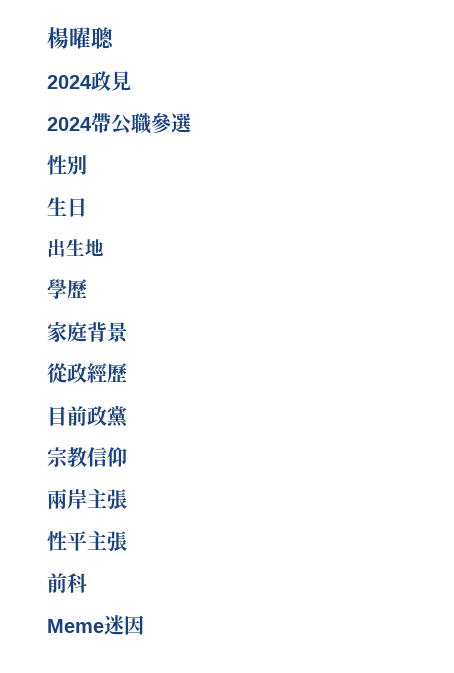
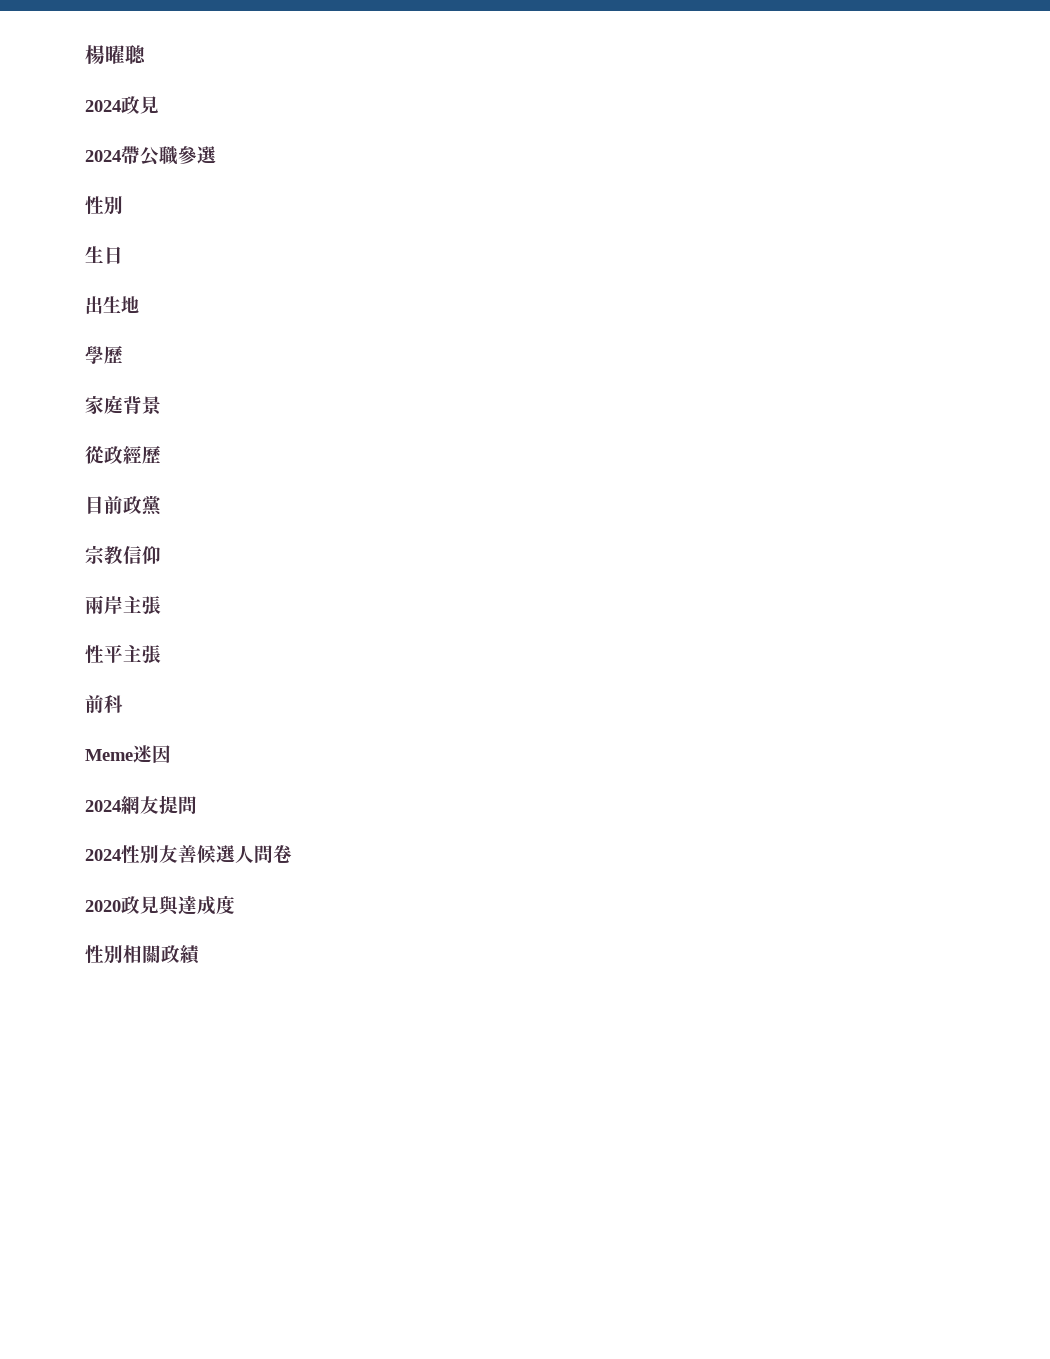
(144, 625) none -> [85,795,197,814] [85,845,292,864] [85,895,235,916] [85,945,201,965] // 2024網友提問 // 2024性別友善候選人問卷 // 2020政見與達成度 // 性別相關政績

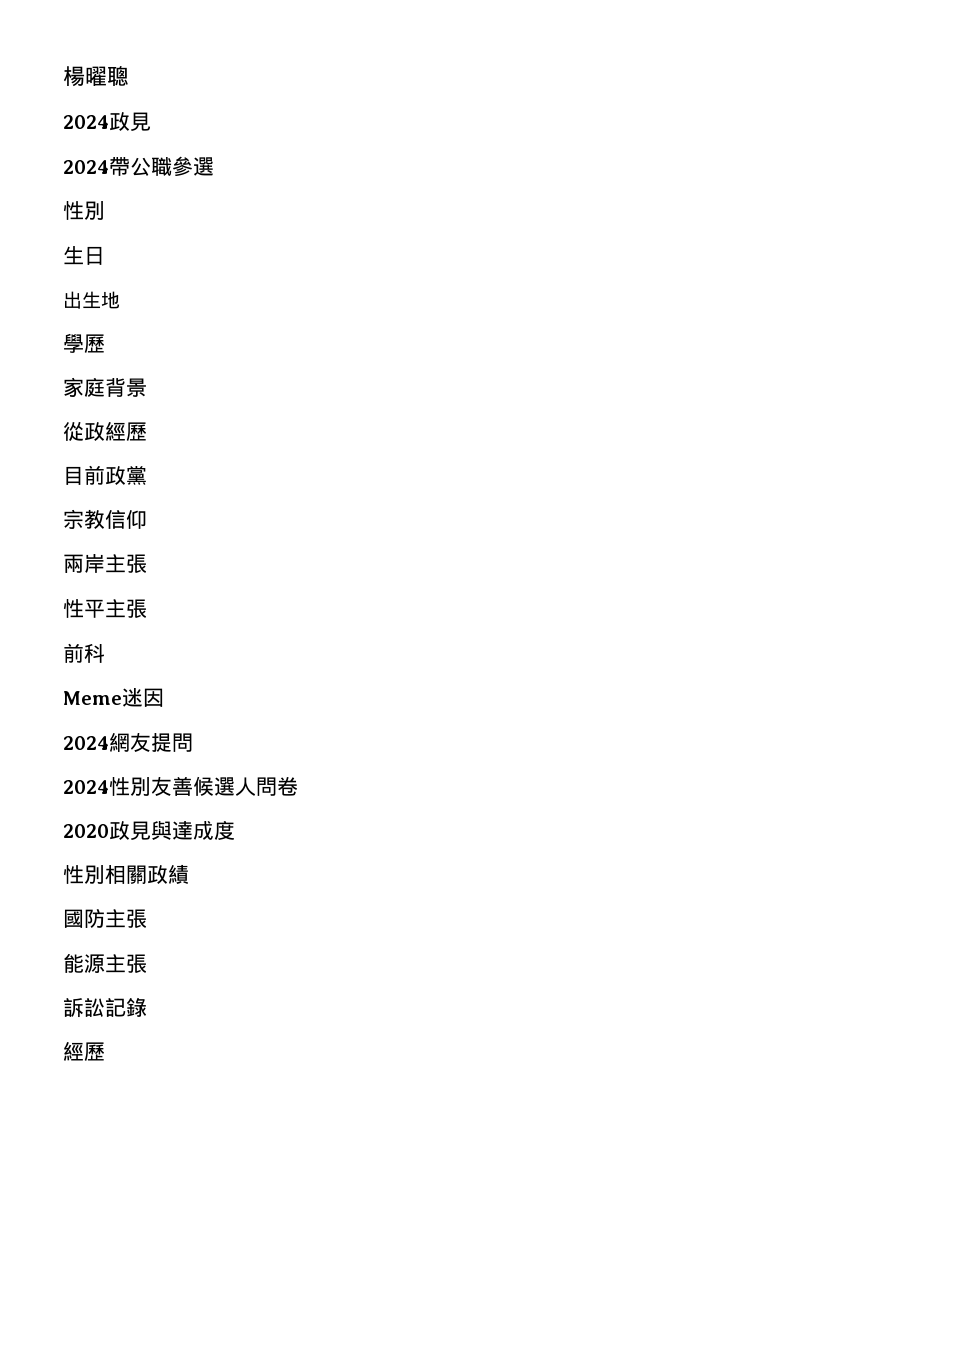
(201, 955) none -> [63,909,147,928] [63,953,147,973] [63,997,147,1018] [63,1042,105,1061] // 國防主張 // 能源主張 // 訴訟記錄 // 經歷

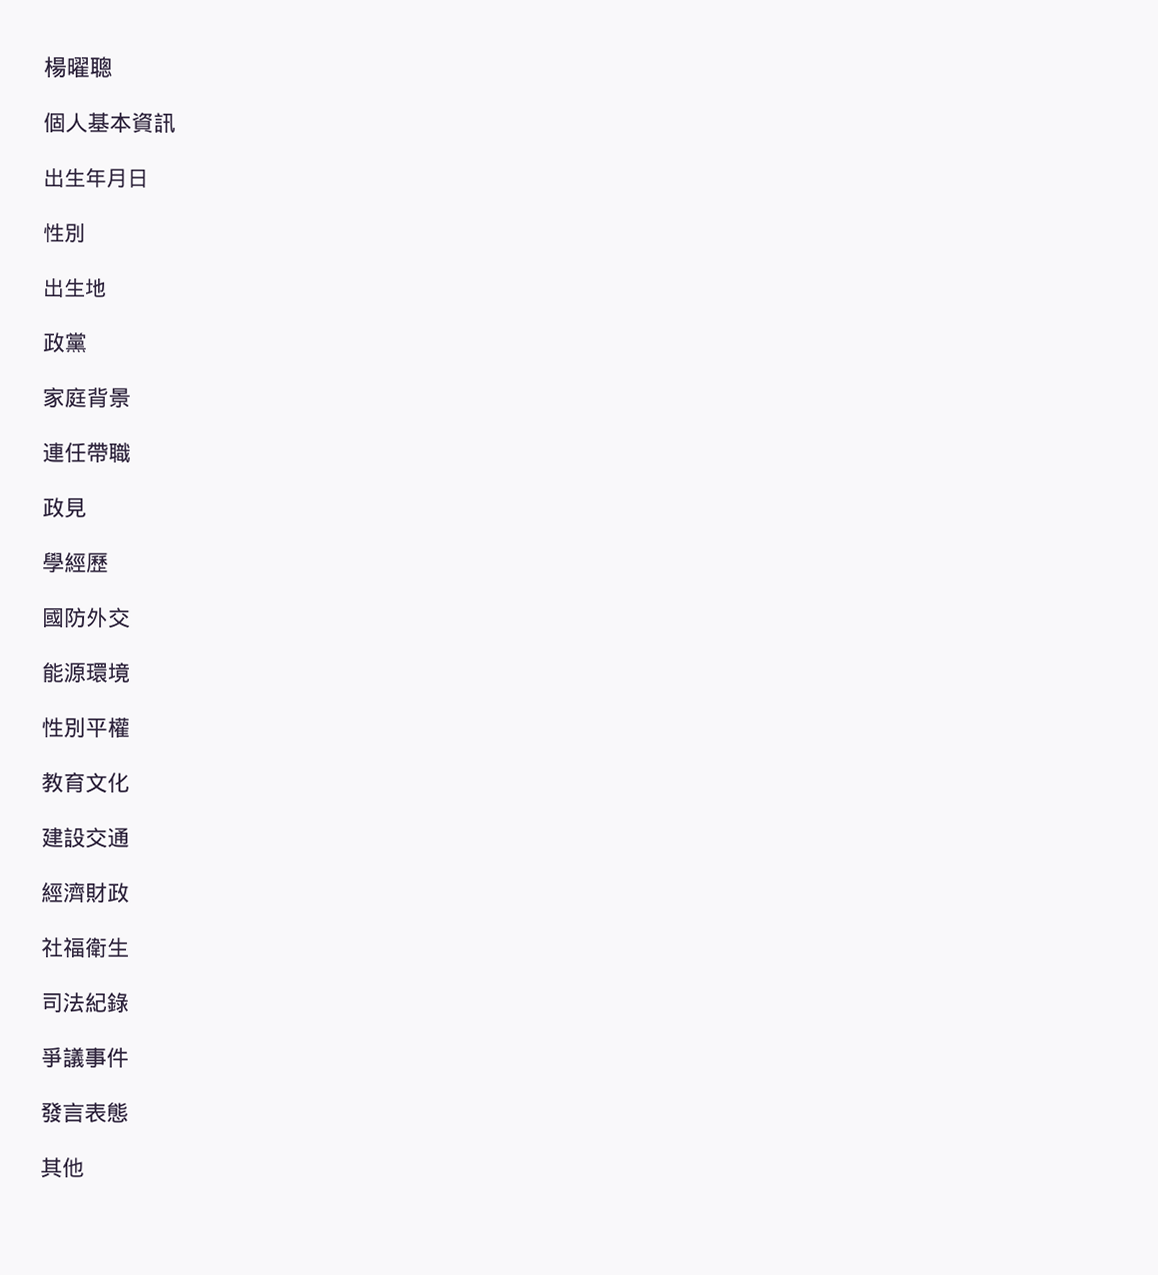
[63,112,151,131] [63,156,214,177] [63,201,105,220] [63,246,105,265] 2024政見 // 2024帶公職參選 // 性別 // 生日 -> [43,112,176,134] [43,167,149,188] [43,223,86,243] 個人基本資訊 // 出生年月日 // 性別
[63,333,105,353] 學歷 -> [42,332,87,354] 政黨
[63,421,147,441] [63,465,147,485] [63,509,147,529] [63,554,147,573] [63,599,147,618] [63,643,105,663] [63,688,164,707] [63,732,193,752] [63,776,298,796] [63,820,235,840] [63,864,189,884] [63,909,147,928] [63,953,147,973] [63,997,147,1018] [63,1042,105,1061] 從政經歷 // 目前政黨 // 宗教信仰 // 兩岸主張 // 性平主張 // 前科 // Meme迷因 // 2024網友提問 // 2024性別友善候選人問卷 // 2020政見與達成度 // 性別相關政績 // 國防主張 // 能源主張 // 訴訟記錄 // 經歷 -> [42,442,131,463] [42,497,87,519] [42,552,109,574] [42,607,131,629] [41,662,130,684] [41,717,130,738] [41,772,130,794] [41,827,130,849] [41,882,130,904] [40,937,130,958] [40,992,129,1013] [40,1047,129,1069] [40,1101,129,1124] [40,1157,85,1179] 連任帶職 // 政見 // 學經歷 // 國防外交 // 能源環境 // 性別平權 // 教育文化 // 建設交通 // 經濟財政 // 社福衛生 // 司法紀錄 // 爭議事件 // 發言表態 // 其他

